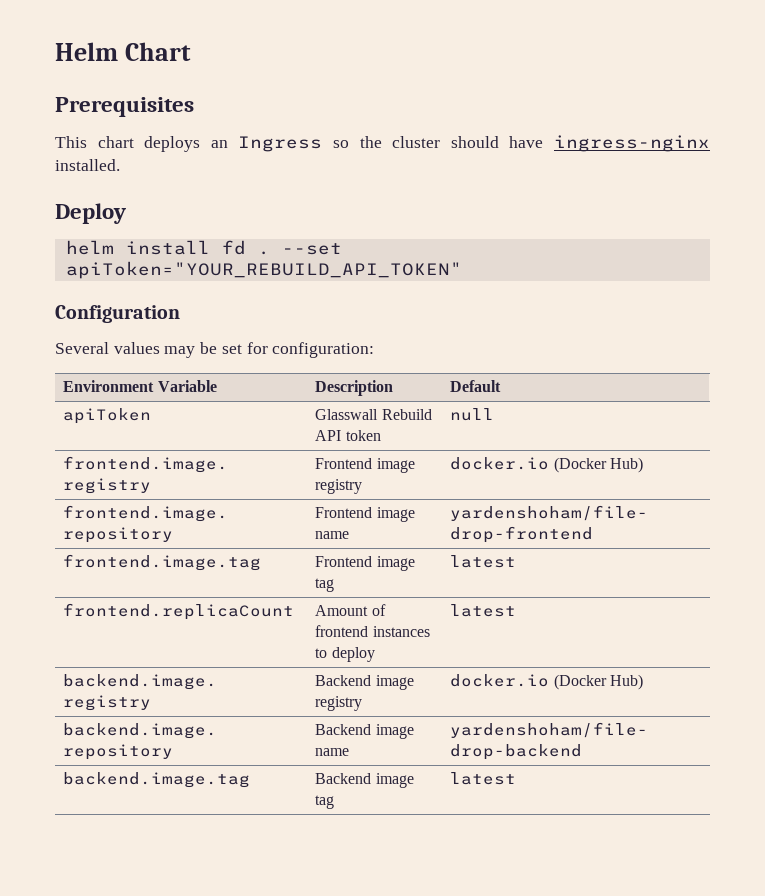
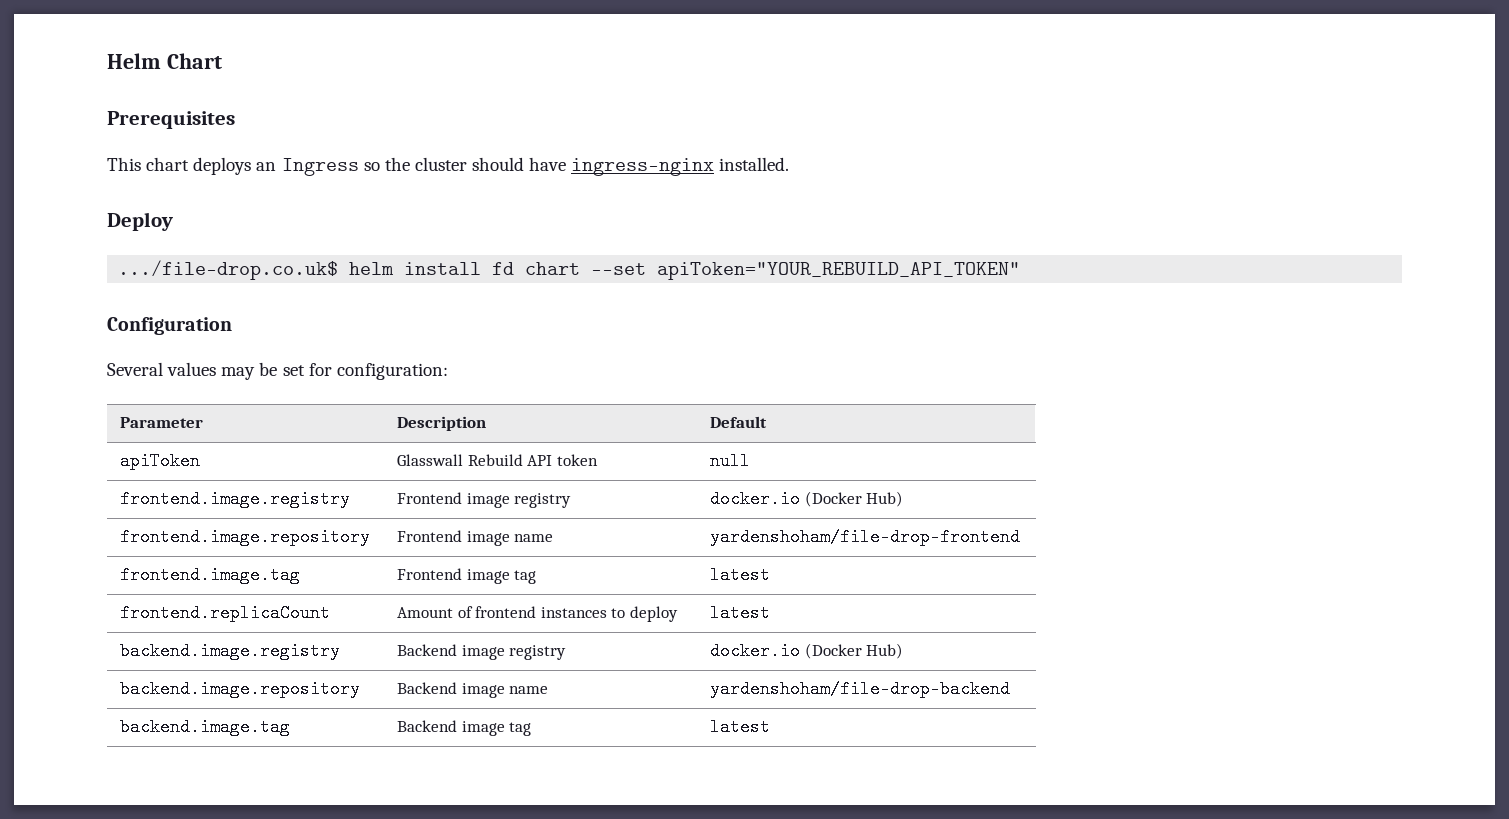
(126, 213) none -> [118,260,339,280] .../file-drop.co.uk$
[257,251,270,255] . -> [525,262,581,275] chart
[63,380,217,392] Environment Variable -> [120,417,204,428] Parameter

